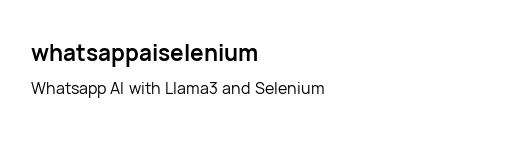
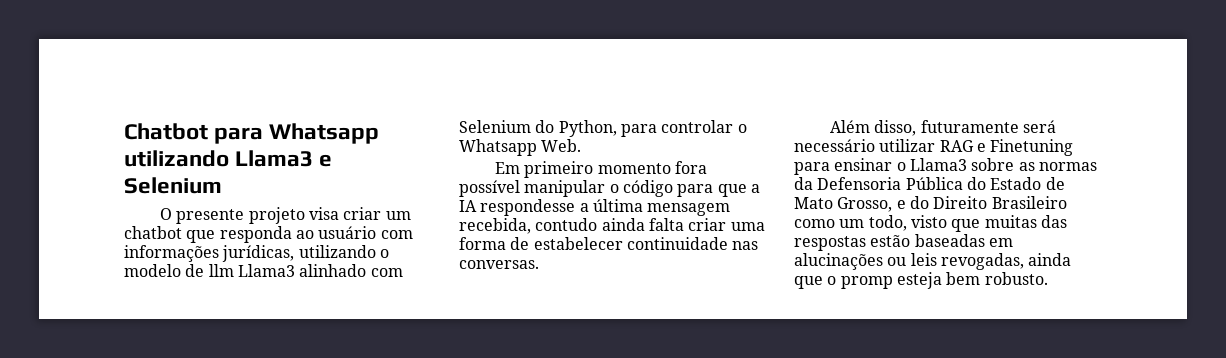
[31,44,258,67] [31,82,325,98] whatsappaiselenium // Whatsapp AI with Llama3 and Selenium -> [124,123,380,144] [124,150,333,167] [124,177,222,194] [160,207,411,224] [124,226,413,243] [124,245,389,262] [124,264,403,277] [459,120,747,137] [459,139,582,156] [495,161,707,178] [459,180,760,197] [459,199,731,216] [459,218,765,234] [459,237,759,250] [459,260,539,269] [830,120,1056,136] [794,139,1074,156] [794,158,1097,175] [794,177,1065,190] [794,196,1067,212] [794,215,1067,232] [794,234,1013,251] [794,253,1072,270] [794,272,1048,289] Chatbot para Whatsapp utilizando Llama3 e Selenium // O presente projeto visa criar um chatbot que responda ao usuário com informações jurídicas, utilizando o modelo de llm Llama3 alinhado com Selenium do Python, para controlar o Whatsapp Web. // Em primeiro momento fora possível manipular o código para que a IA respondesse a última mensagem recebida, contudo ainda falta criar uma forma de estabelecer continuidade nas conversas. // Além disso, futuramente será necessário utilizar RAG e Finetuning para ensinar o Llama3 sobre as normas da Defensoria Pública do Estado de Mato Grosso, e do Direito Brasileiro como um todo, visto que muitas das respostas estão baseadas em alucinações ou leis revogadas, ainda que o promp esteja bem robusto.

